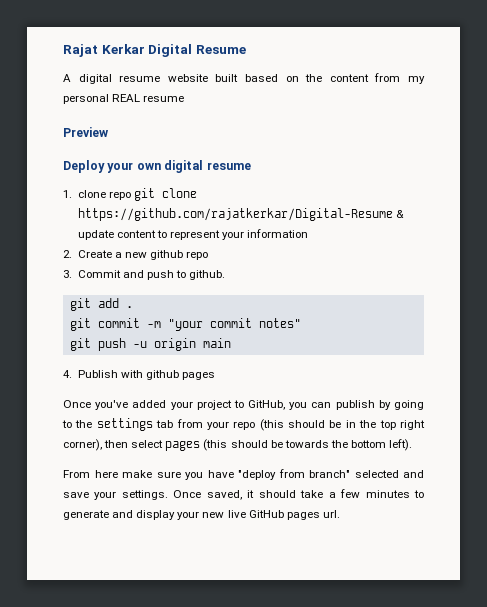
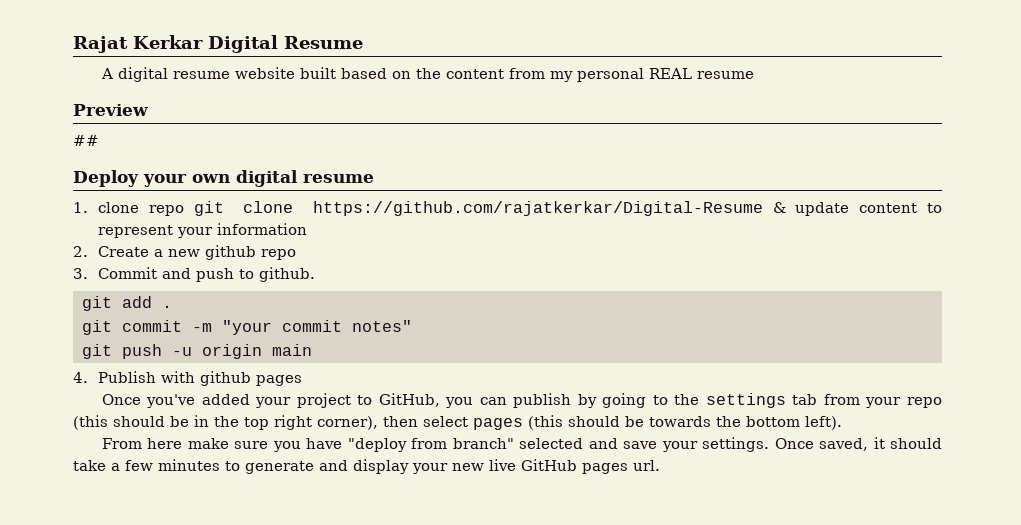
(108, 132) none -> [73,135,99,146] // ##

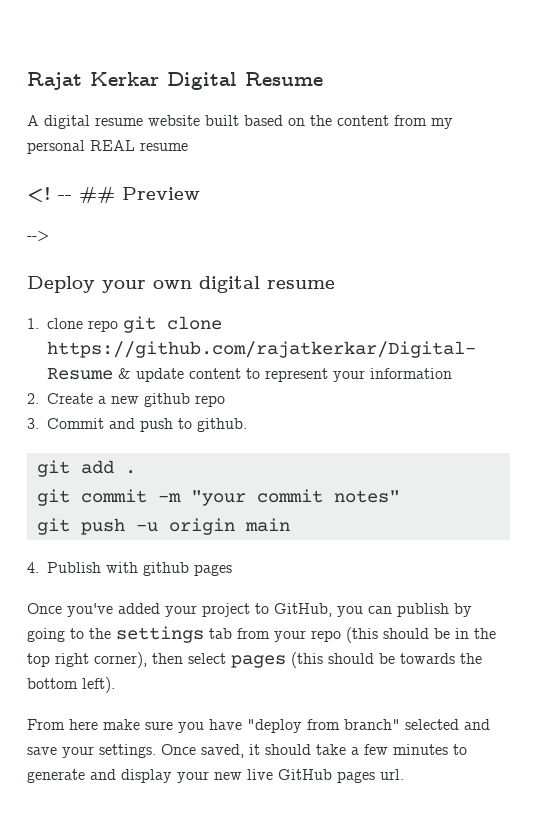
(754, 75) none -> [27,186,115,203] <! -- ##
[73,135,99,146] ## -> [27,230,49,242] -->

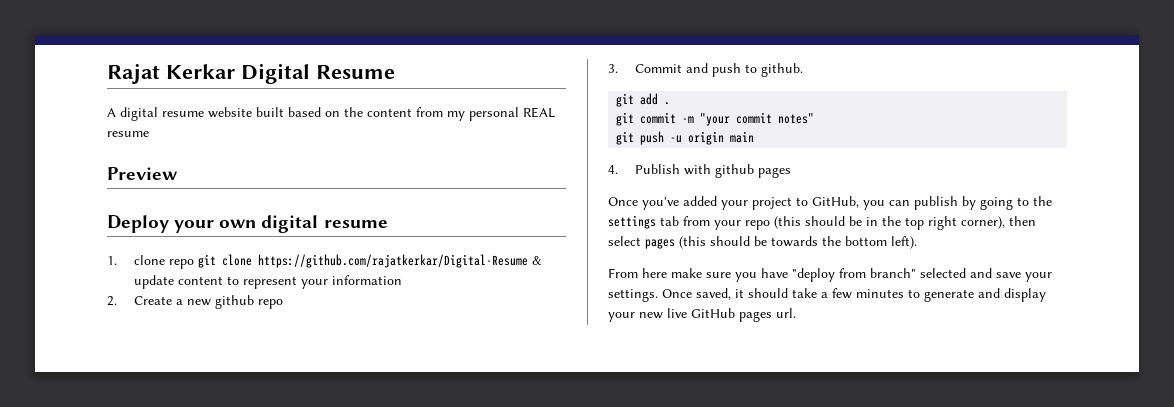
[27,186,115,203] <! -- ## -> (149, 134) none
[27,230,49,242] // --> -> (178, 173) none

